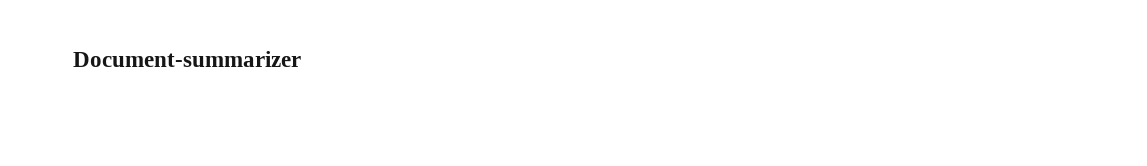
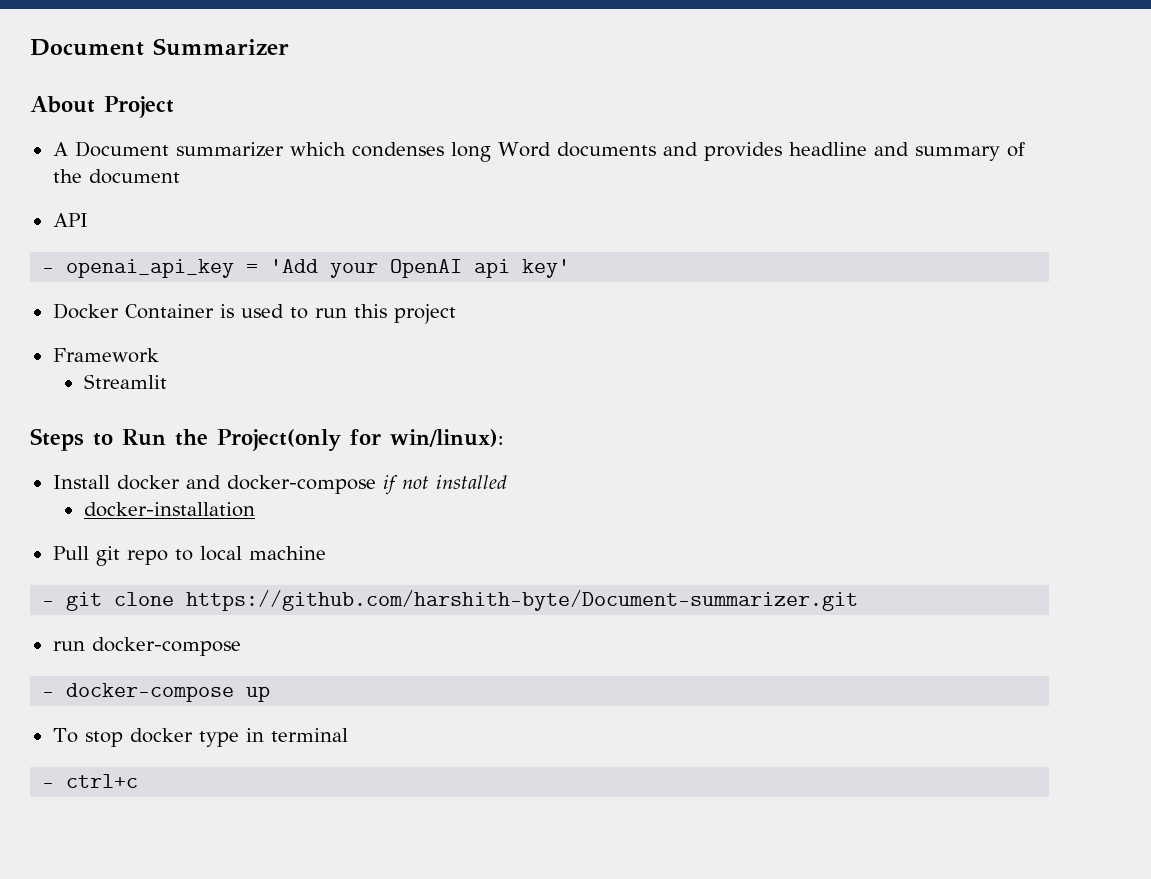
[73,51,301,67] Document-summarizer -> [30,38,289,56] [30,96,174,118] [52,141,1025,162] [52,169,180,184] [52,213,88,227] [42,259,571,278] [52,303,456,324] [52,348,159,363] [83,374,167,389] [30,428,504,451] [52,475,507,495] [83,502,255,517] [52,546,326,566] [42,590,859,611] [52,637,241,656] [42,683,271,702] [52,728,348,747] [42,774,139,788] Document Summarizer // About Project // A Document summarizer which condenses long Word documents and provides headline and summary of the document // API // - openai_api_key = 'Add your OpenAI api key' // Docker Container is used to run this project // Framework // Streamlit // Steps to Run the Project(only for win/linux): // Install docker and docker-compose if not installed // docker-installation // Pull git repo to local machine // - git clone https://github.com/harshith-byte/Document-summarizer.git // run docker-compose // - docker-compose up // To stop docker type in terminal // - ctrl+c

